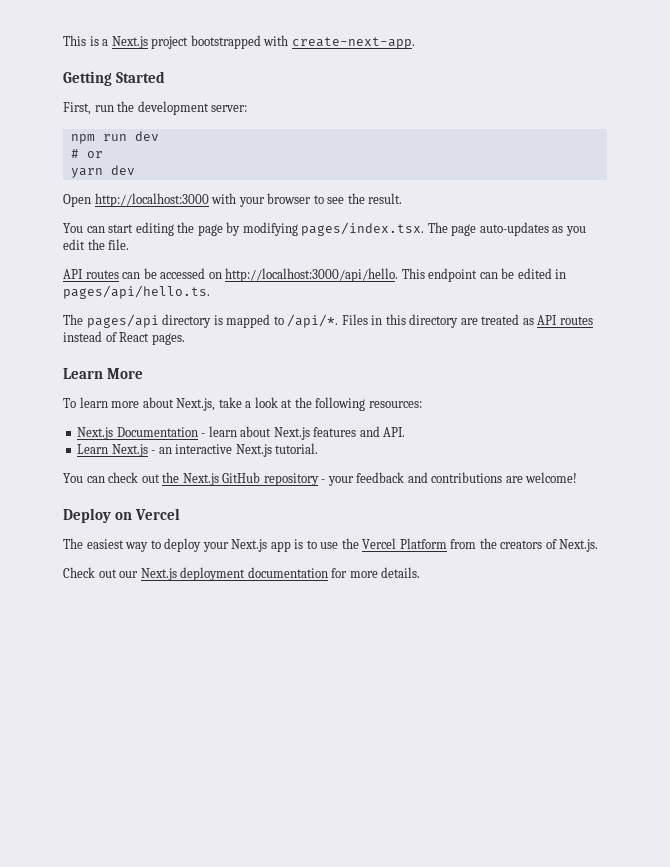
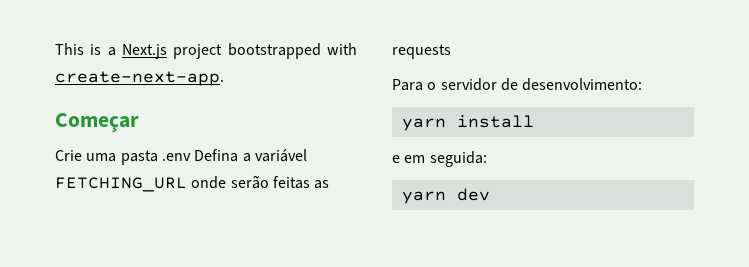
[63,71,165,86] [63,101,248,115] [70,131,159,144] [70,149,103,158] [70,165,135,178] [63,193,403,207] [63,222,586,236] [63,239,130,250] [63,268,567,282] [63,285,210,299] [63,314,593,328] [63,331,185,345] [63,368,143,379] [63,397,422,411] [77,426,406,440] [77,443,319,457] [63,472,578,486] [63,508,180,523] [63,538,599,552] [63,567,421,581] Getting Started // First, run the development server: // npm run dev // # or // yarn dev // Open http://localhost:3000 with your browser to see the result. // You can start editing the page by modifying pages/index.tsx. The page auto-updates as you edit the file. // API routes can be accessed on http://localhost:3000/api/hello. This endpoint can be edited in pages/api/hello.ts. // The pages/api directory is mapped to /api/*. Files in this directory are treated as API routes instead of React pages. // Learn More // To learn more about Next.js, take a look at the following resources: // Next.js Documentation - learn about Next.js features and API. // Learn Next.js - an interactive Next.js tutorial. // You can check out the Next.js GitHub repository - your feedback and contributions are welcome! // Deploy on Vercel // The easiest way to deploy your Next.js app is to use the Vercel Platform from the creators of Next.js. // Check out our Next.js deployment documentation for more details. -> [55,113,139,132] [55,149,307,165] [55,175,330,192] [392,44,451,59] [392,78,643,91] [401,115,534,131] [392,151,487,167] [401,188,490,204] Começar // Crie uma pasta .env Defina a variável FETCHING_URL onde serão feitas as requests // Para o servidor de desenvolvimento: // yarn install // e em seguida: // yarn dev

